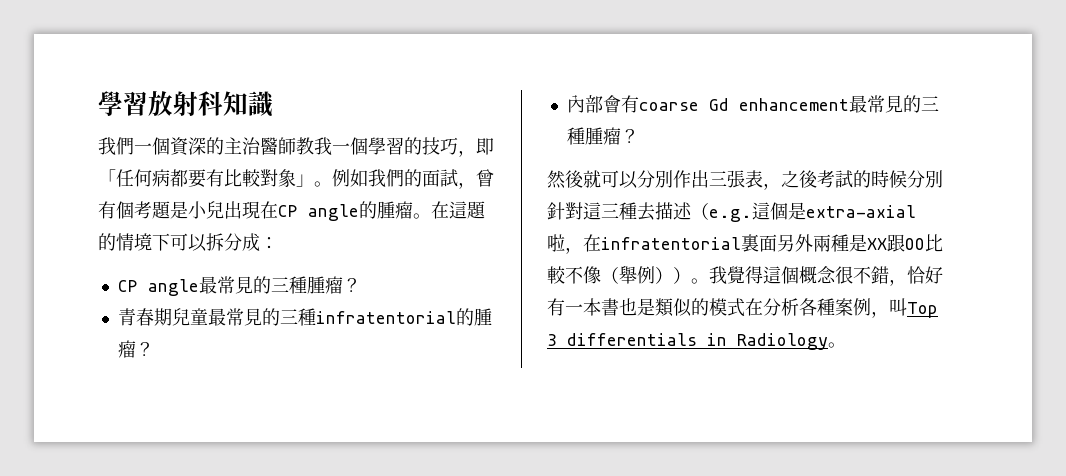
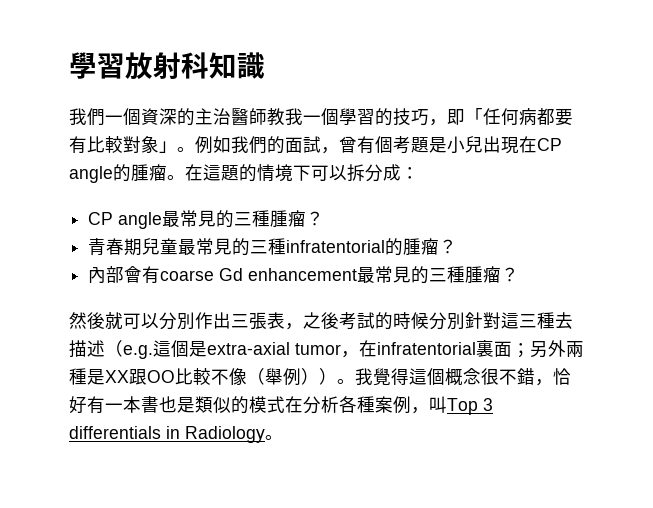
[547,234,565,252] 啦 -> [295,343,341,355] tumor
(777, 243) none -> [512,343,530,358] ；

